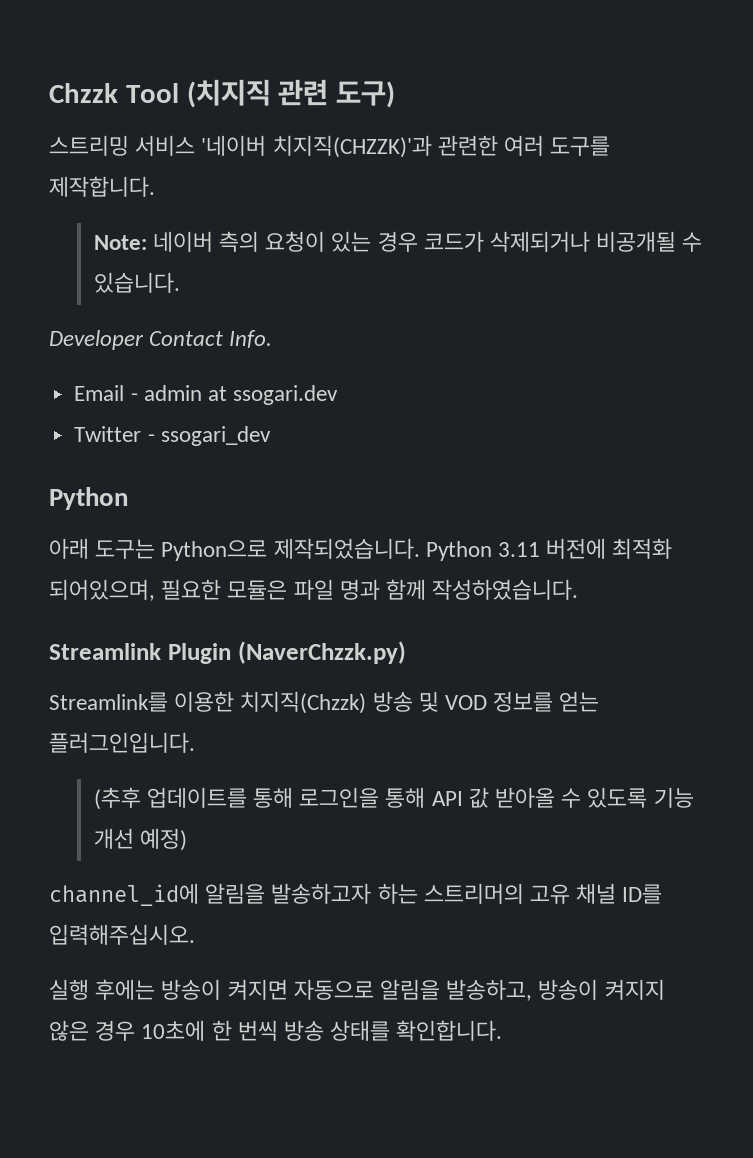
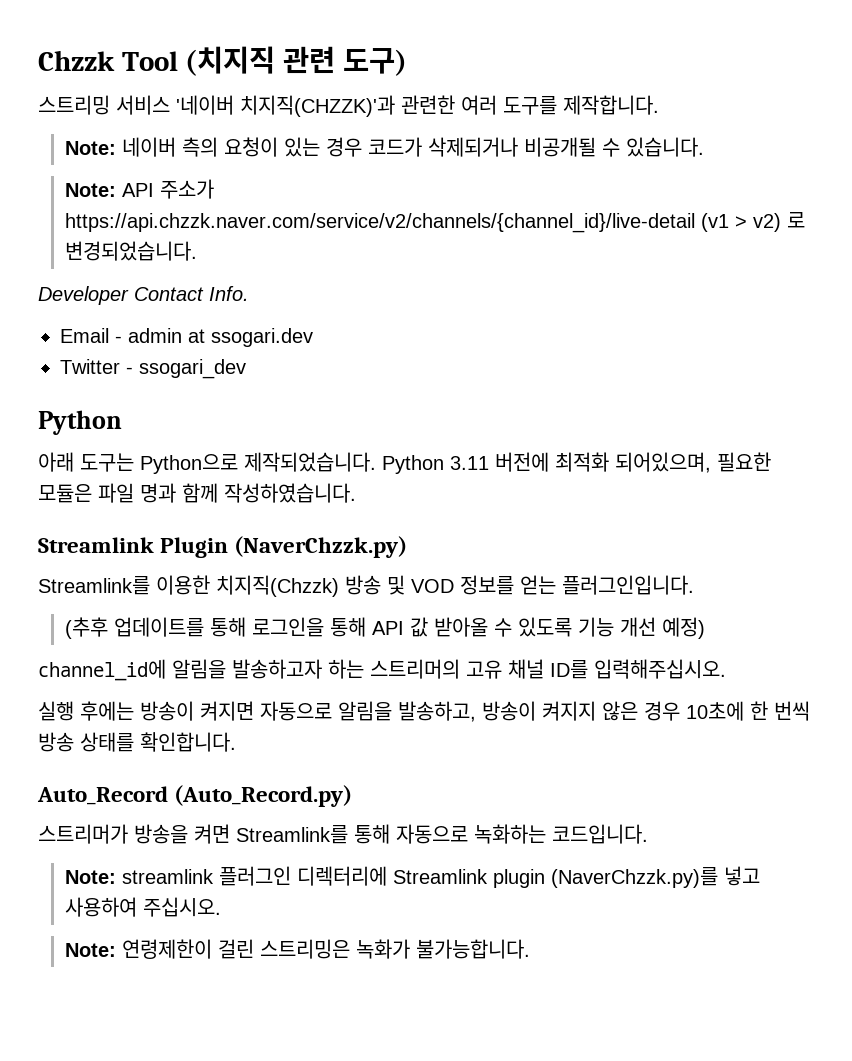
(180, 282) none -> [65,179,215,199] [65,212,806,233] [65,241,198,261] // Note: API 주소가 https://api.chzzk.naver.com/service/v2/channels/{channel_id}/live-detail (v1 > v2) 로 변경되었습니다.
(503, 1030) none -> [37,785,353,807] [38,824,648,844] [65,866,761,888] [65,897,222,917] [65,939,531,959] // Auto_Record (Auto_Record.py) // 스트리머가 방송을 켜면 Streamlink를 통해 자동으로 녹화하는 코드입니다. // Note: streamlink 플러그인 디렉터리에 Streamlink plugin (NaverChzzk.py)를 넣고 사용하여 주십시오. // Note: 연령제한이 걸린 스트리밍은 녹화가 불가능합니다.

